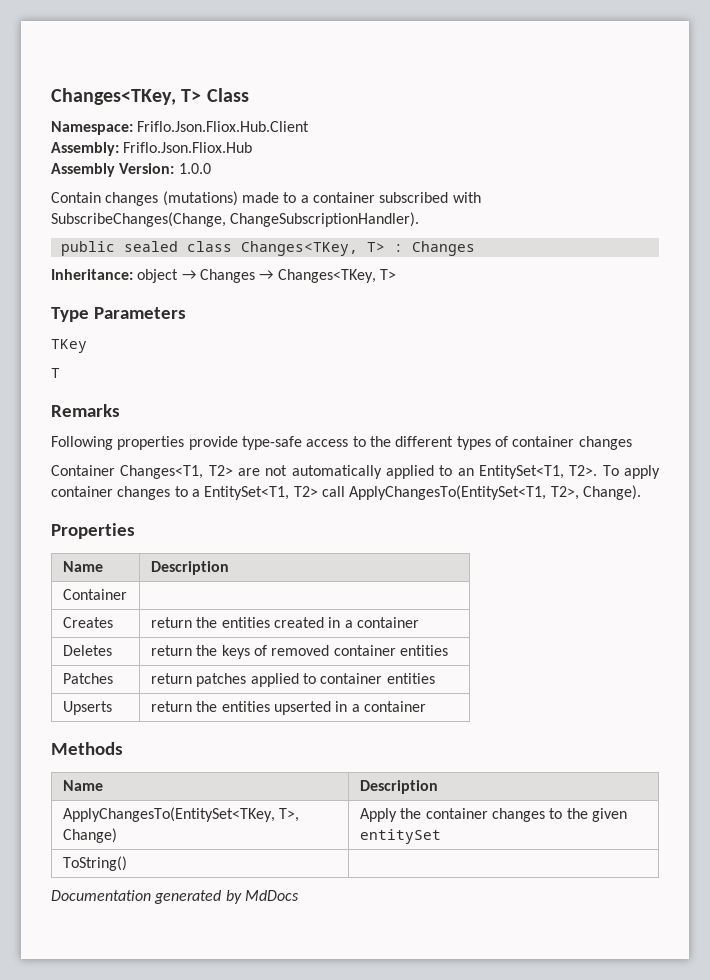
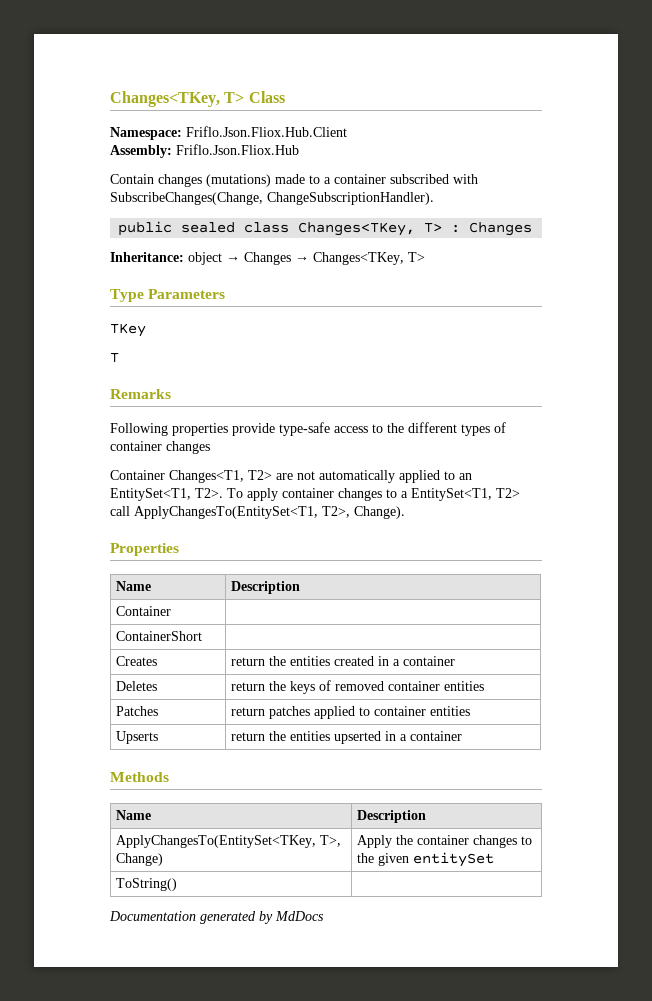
[51,163,211,177] // Assembly Version: 1.0.0 -> (299, 149) none
(127, 594) none -> [115,631,202,641] // ContainerShort |

